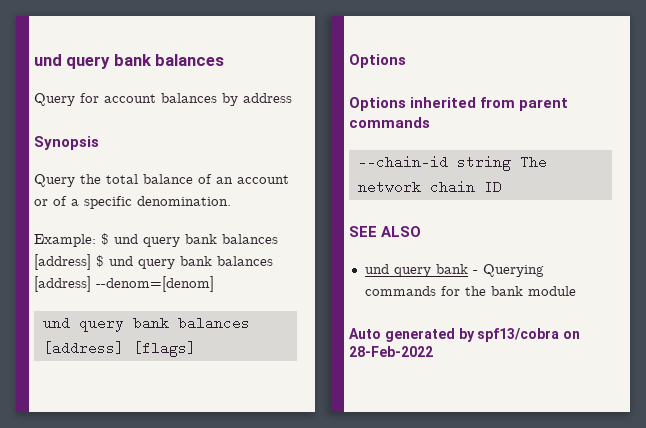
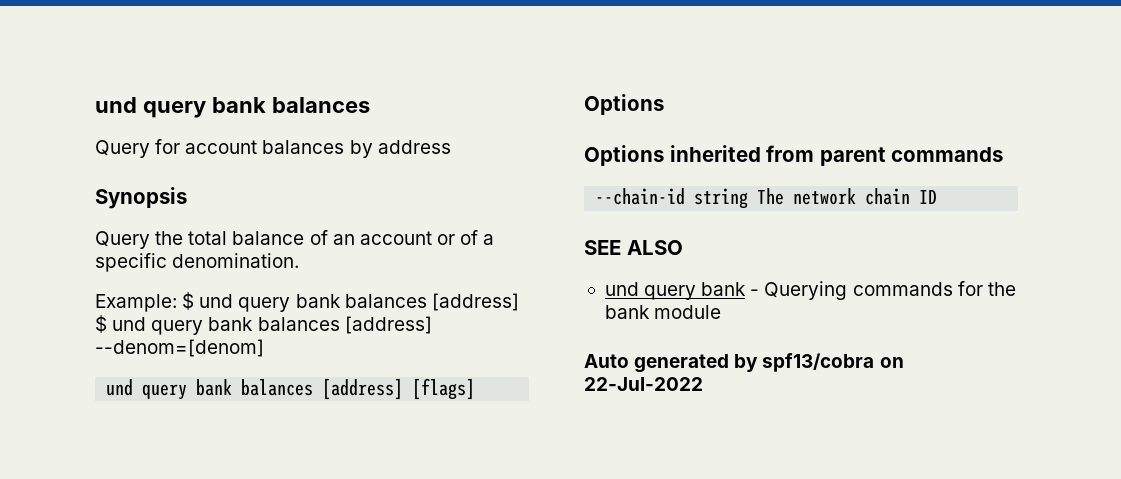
[349,346,433,357] 28-Feb-2022 -> [584,377,703,391] 22-Jul-2022

